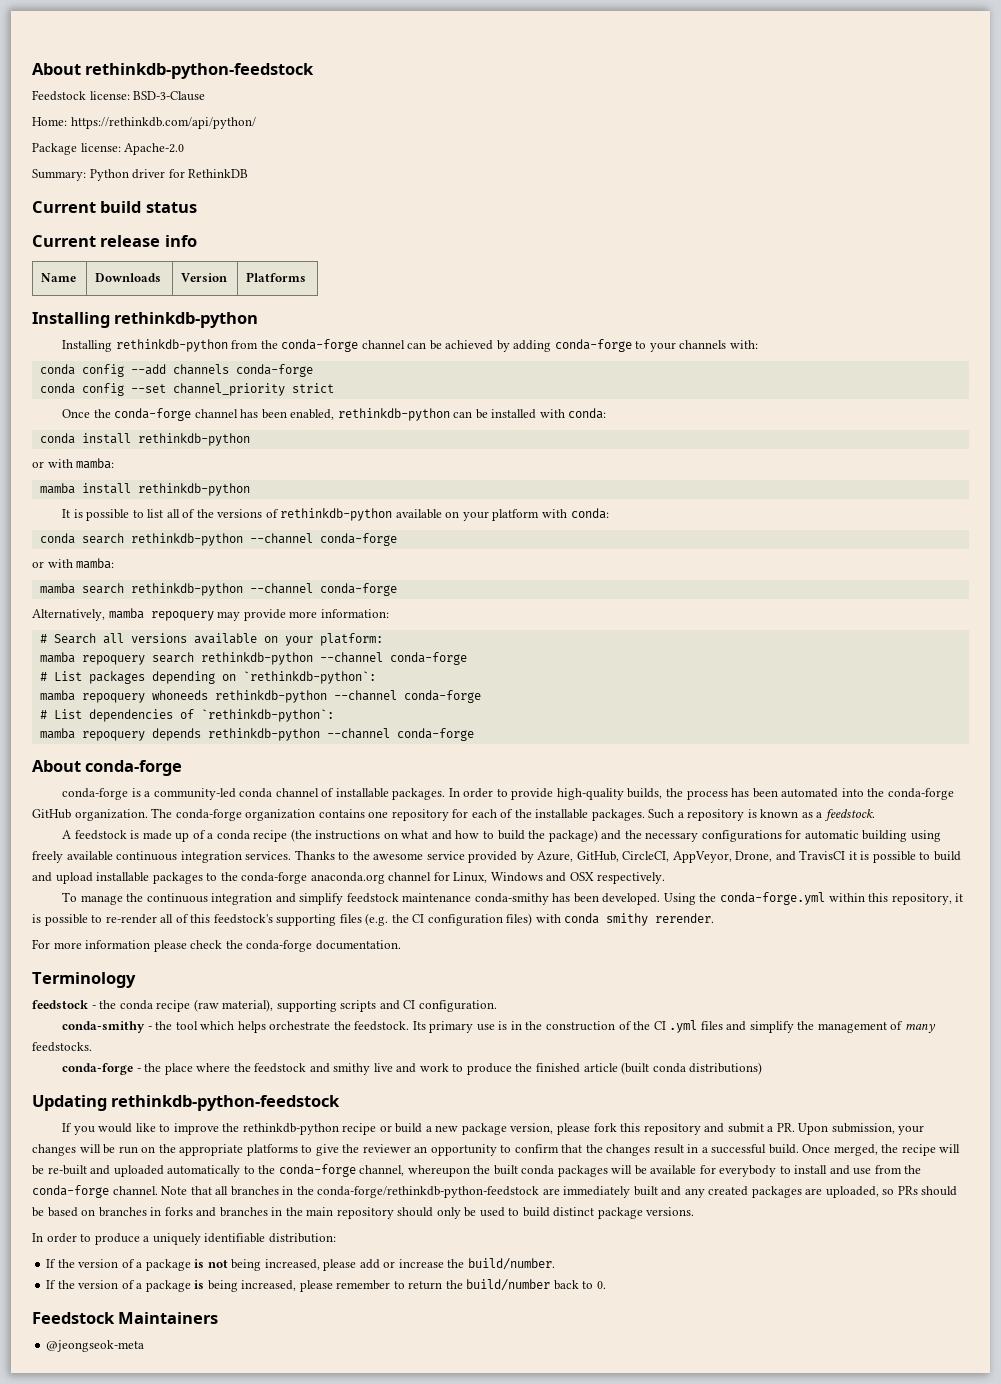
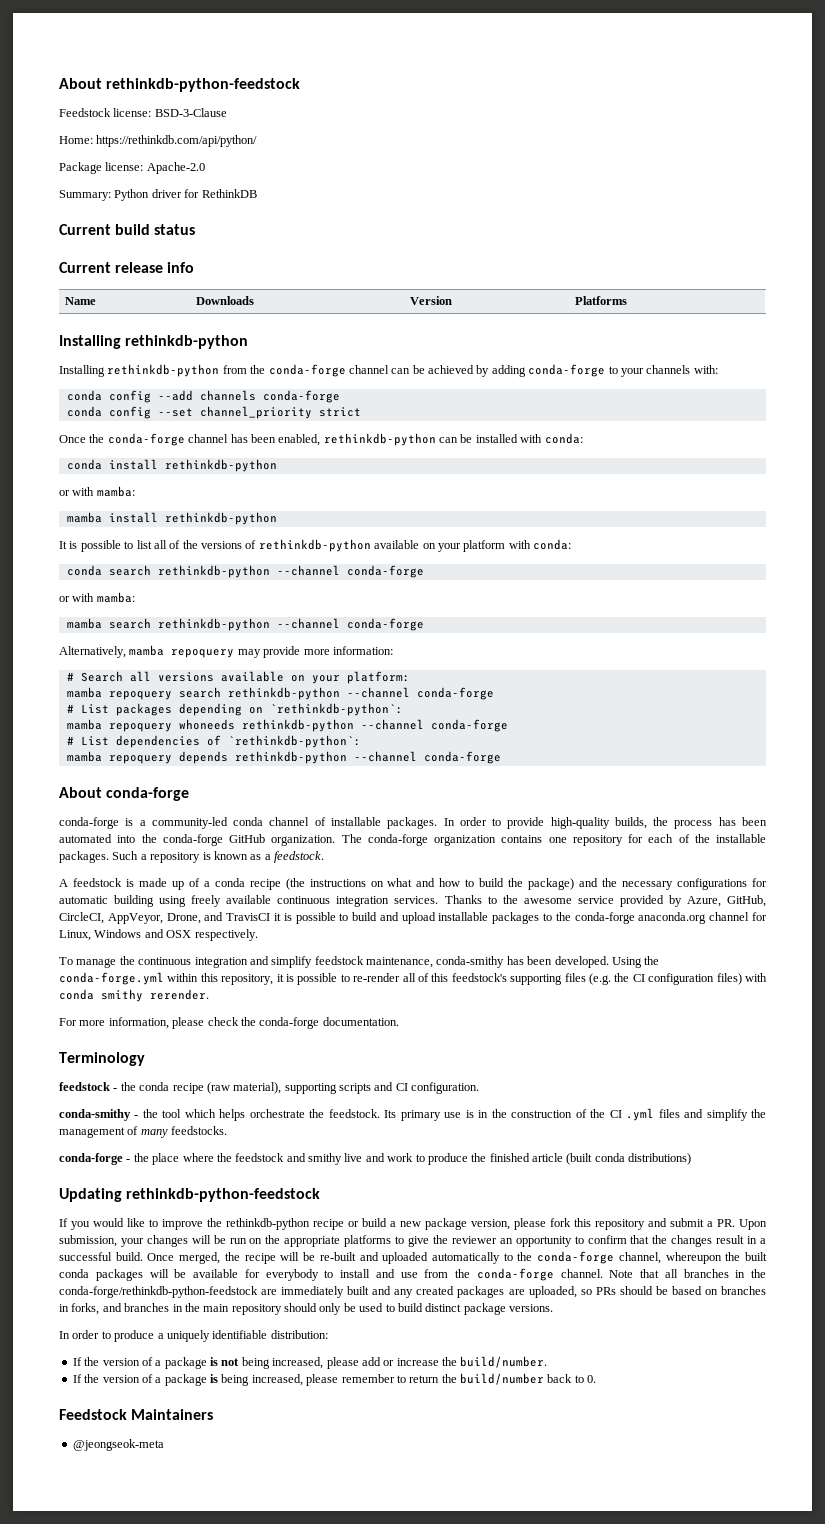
[402,893,472,902] maintenance -> [366,957,433,968] maintenance,
[85,940,151,949] information -> [108,1017,169,1029] information,
[164,1207,193,1216] forks -> [71,1303,100,1315] forks,

